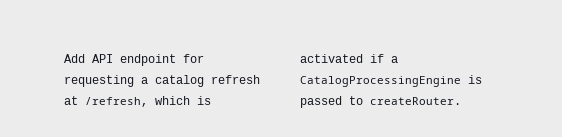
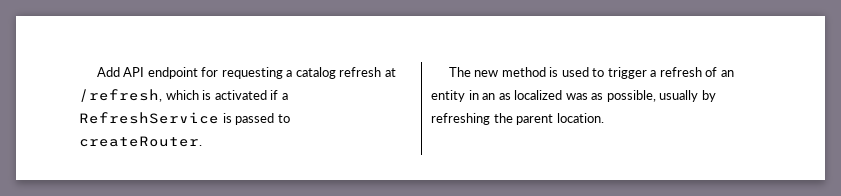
[300,76,461,87] CatalogProcessingEngine -> [79,112,219,124] RefreshService
(461, 101) none -> [448,67,734,79] [431,90,716,102] [431,113,604,125] // The new method is used to trigger a refresh of an entity in an as localized was as possible, usually by refreshing the parent location.

